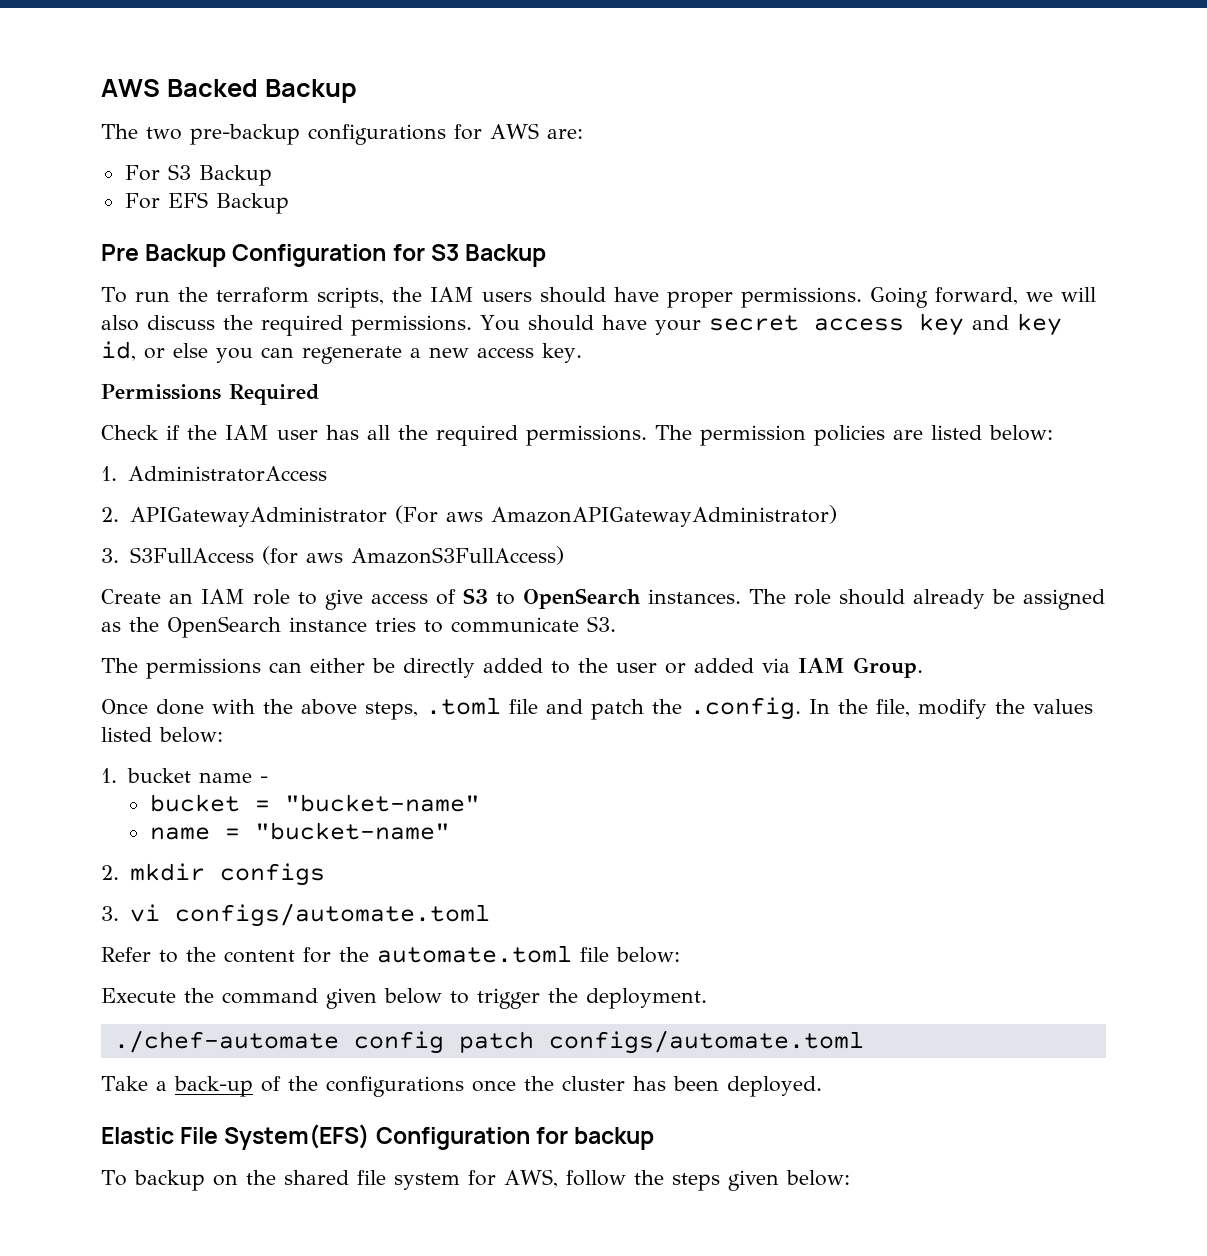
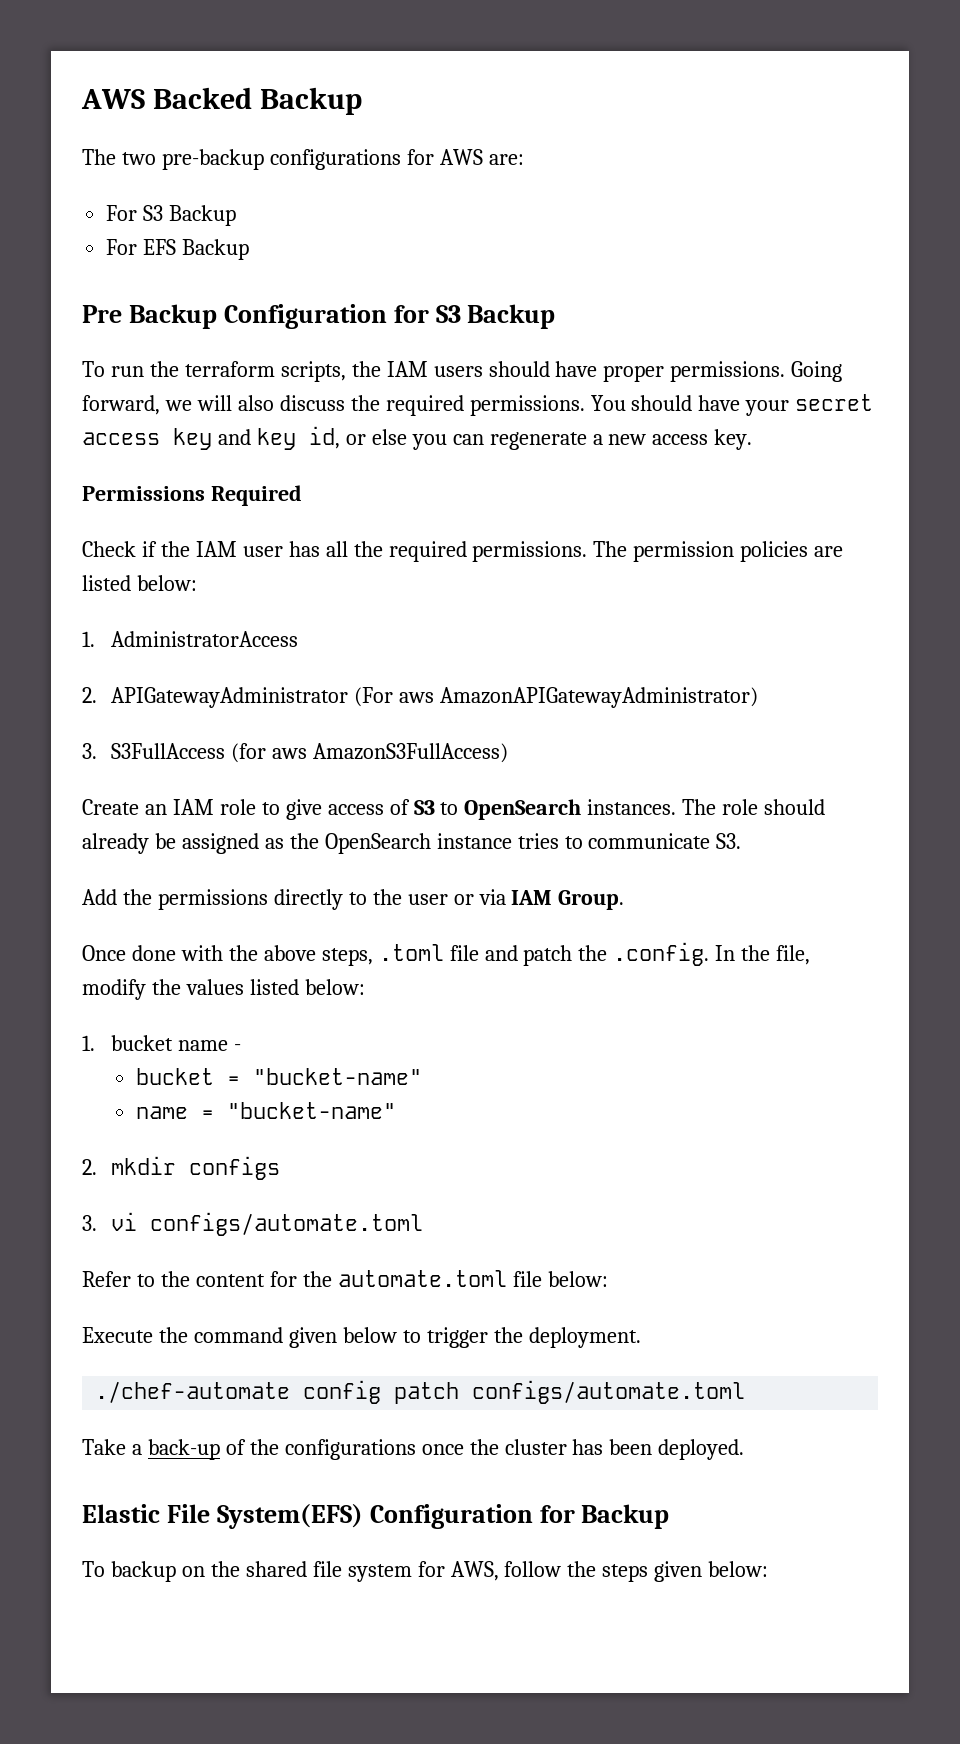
[101,658,543,679] The permissions can either be directly added -> [82,889,343,910] Add the permissions directly
[694,658,754,673] added -> (474, 899) none
[574,1127,655,1150] backup -> [581,1504,670,1529] Backup

